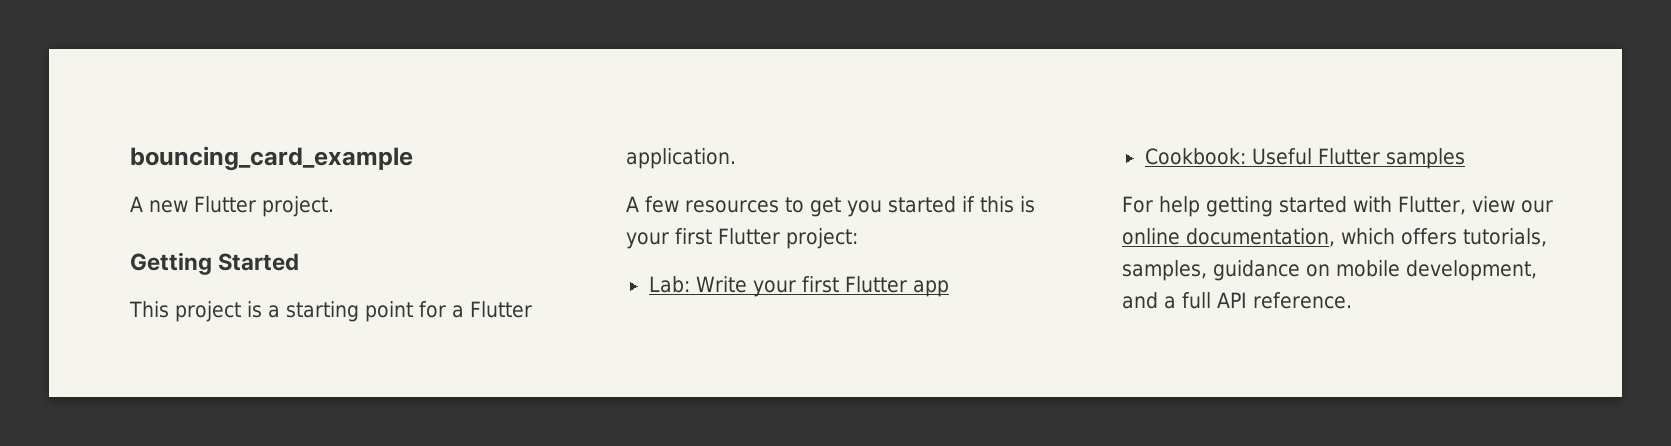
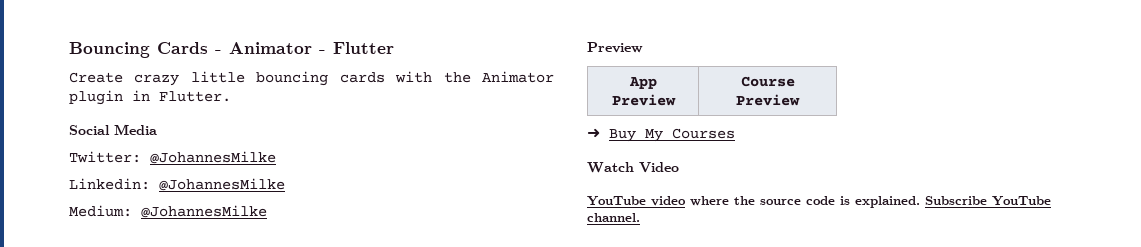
[130,146,413,171] [130,196,334,217] [130,252,300,275] [129,301,532,322] [626,148,736,169] [626,196,1035,217] [626,228,858,249] [648,276,949,297] [1144,148,1465,169] [1122,196,1553,217] [1122,228,1547,247] [1122,260,1537,281] [1122,292,1352,309] bouncing_card_example // A new Flutter project. // Getting Started // This project is a starting point for a Flutter application. // A few resources to get you started if this is your first Flutter project: // Lab: Write your first Flutter app // Cookbook: Useful Flutter samples // For help getting started with Flutter, view our online documentation, which offers tutorials, samples, guidance on mobile development, and a full API reference. -> [69,42,394,58] [69,71,554,86] [69,90,231,105] [69,124,157,135] [69,151,276,164] [69,178,285,191] [69,205,267,218] [587,42,643,53] [628,77,657,89] [611,94,676,106] [740,76,795,87] [736,94,800,106] [587,128,735,142] [587,162,679,173] [587,196,1051,208] [587,213,640,222] Bouncing Cards - Animator - Flutter // Create crazy little bouncing cards with the Animator plugin in Flutter. // Social Media // Twitter: @JohannesMilke // Linkedin: @JohannesMilke // Medium: @JohannesMilke // Preview // App Preview | Course Preview // ➜ Buy My Courses // Watch Video // YouTube video where the source code is explained. Subscribe YouTube channel.

